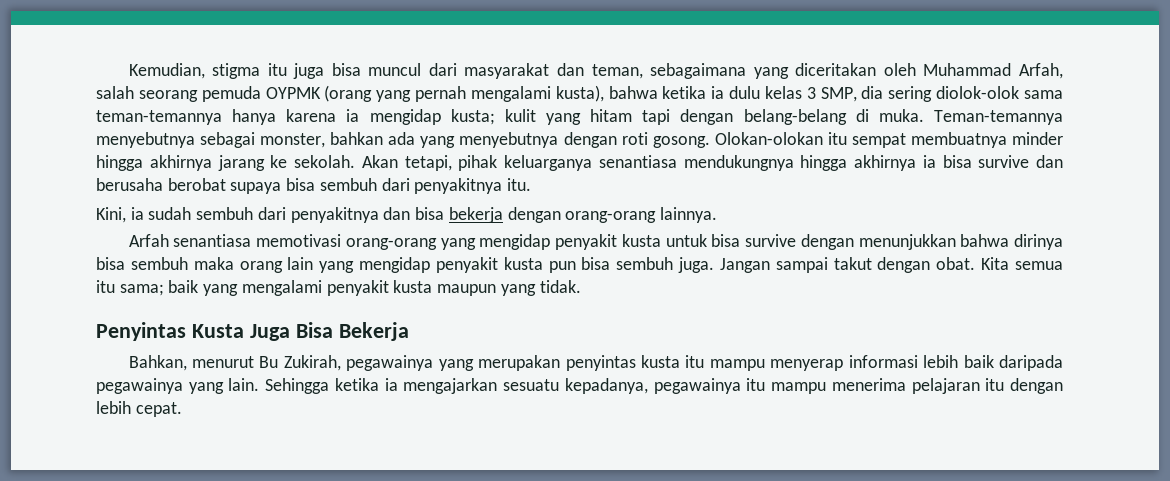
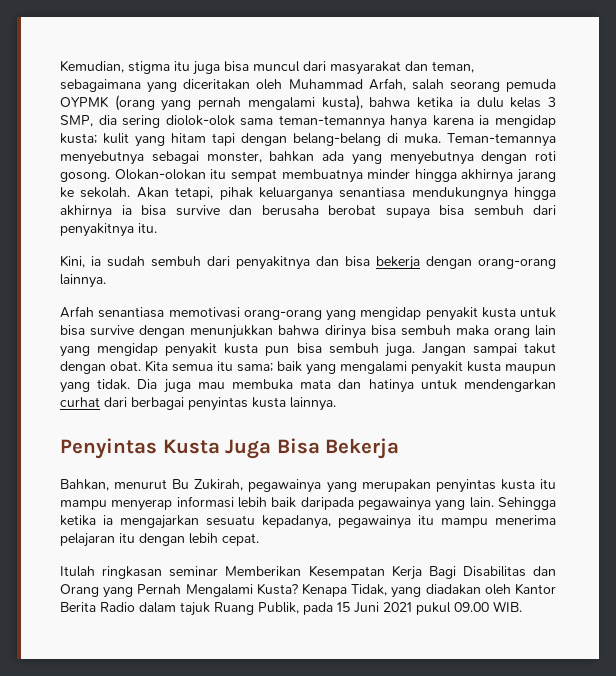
(581, 286) none -> [137,379,556,393] [60,397,336,411] Dia juga mau membuka mata dan hatinya untuk mendengarkan curhat dari berbagai penyintas kusta lainnya.
(182, 409) none -> [60,565,556,580] [60,583,556,598] [60,601,522,616] // Itulah ringkasan seminar Memberikan Kesempatan Kerja Bagi Disabilitas dan Orang yang Pernah Mengalami Kusta? Kenapa Tidak, yang diadakan oleh Kantor Berita Radio dalam tajuk Ruang Publik, pada 15 Juni 2021 pukul 09.00 WIB.

